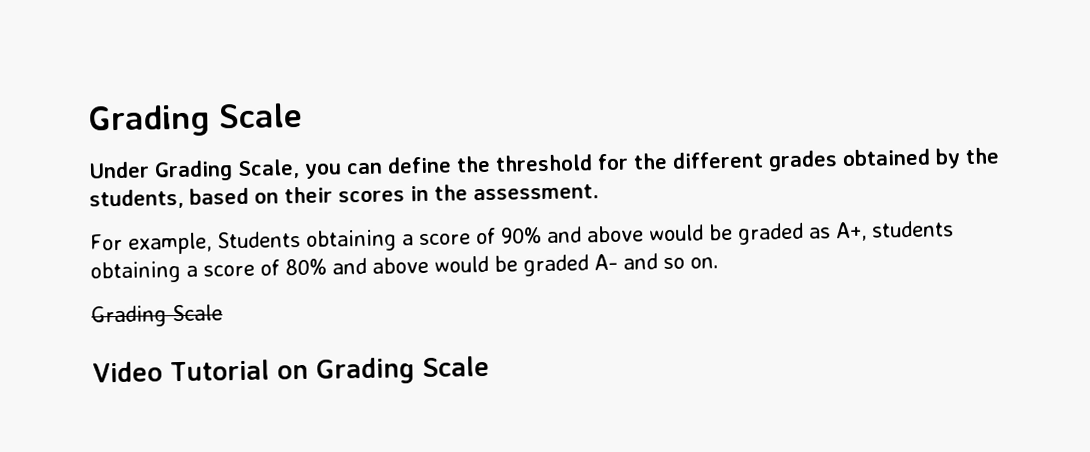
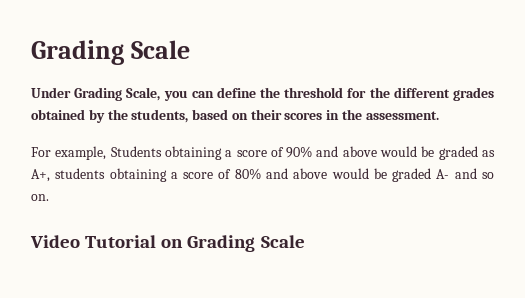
[91,304,223,328] // Grading Scale -> (49, 197) none

